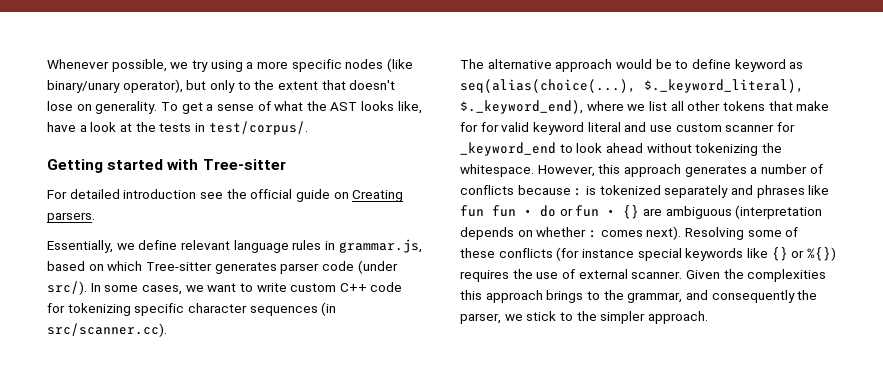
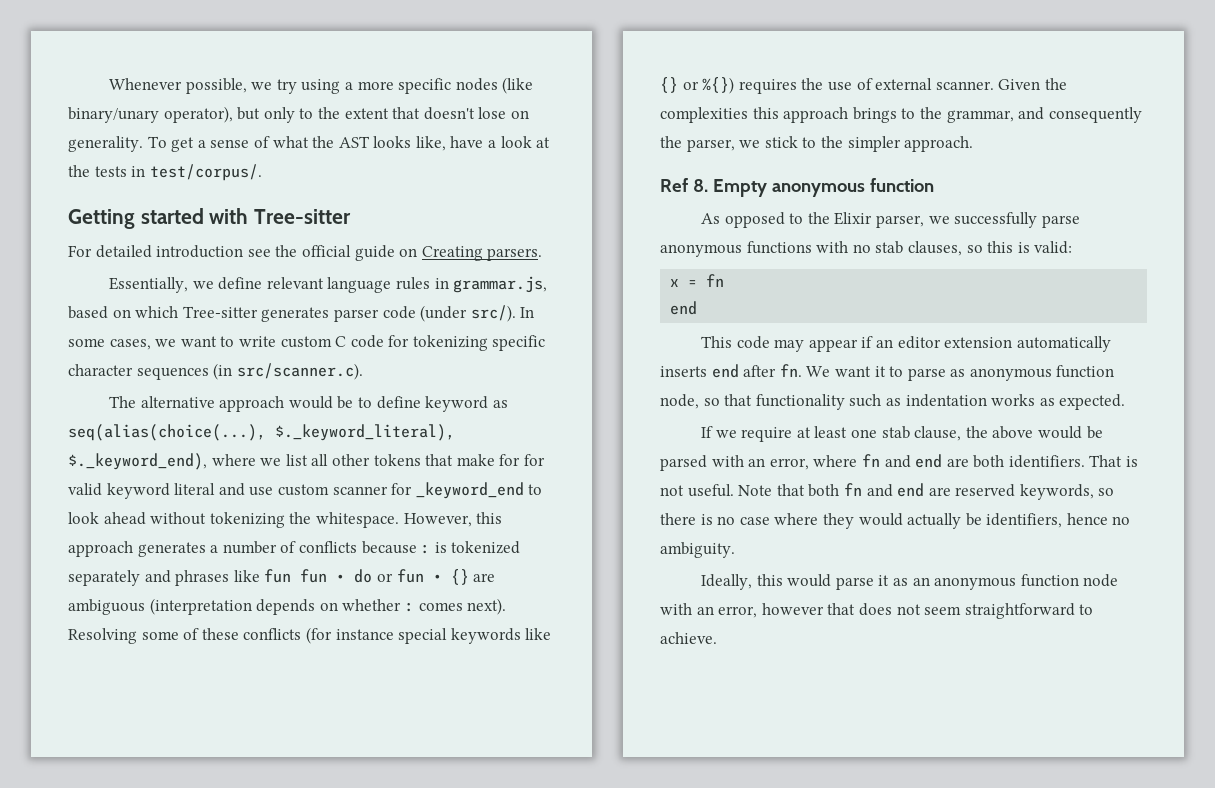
[339,283,367,292] C++ -> [335,336,347,347] C
[47,323,167,337] src/scanner.cc). -> [236,363,363,380] src/scanner.c).
(708, 317) none -> [660,178,934,197] [701,212,1080,228] [660,241,1073,257] [670,274,725,287] [670,301,698,315] [701,336,1111,352] [660,364,1115,381] [660,394,1126,410] [701,426,1103,442] [660,454,1139,471] [660,483,1115,500] [660,513,1131,529] [660,542,735,558] [701,574,1119,590] [660,603,1094,619] [660,632,717,644] // Ref 8. Empty anonymous function // As opposed to the Elixir parser, we successfully parse anonymous functions with no stab clauses, so this is valid: // x = fn // end // This code may appear if an editor extension automatically inserts end after fn. We want it to parse as anonymous function node, so that functionality such as indentation works as expected. // If we require at least one stab clause, the above would be parsed with an error, where fn and end are both identifiers. That is not useful. Note that both fn and end are reserved keywords, so there is no case where they would actually be identifiers, hence no ambiguity. // Ideally, this would parse it as an anonymous function node with an error, however that does not seem straightforward to achieve.

